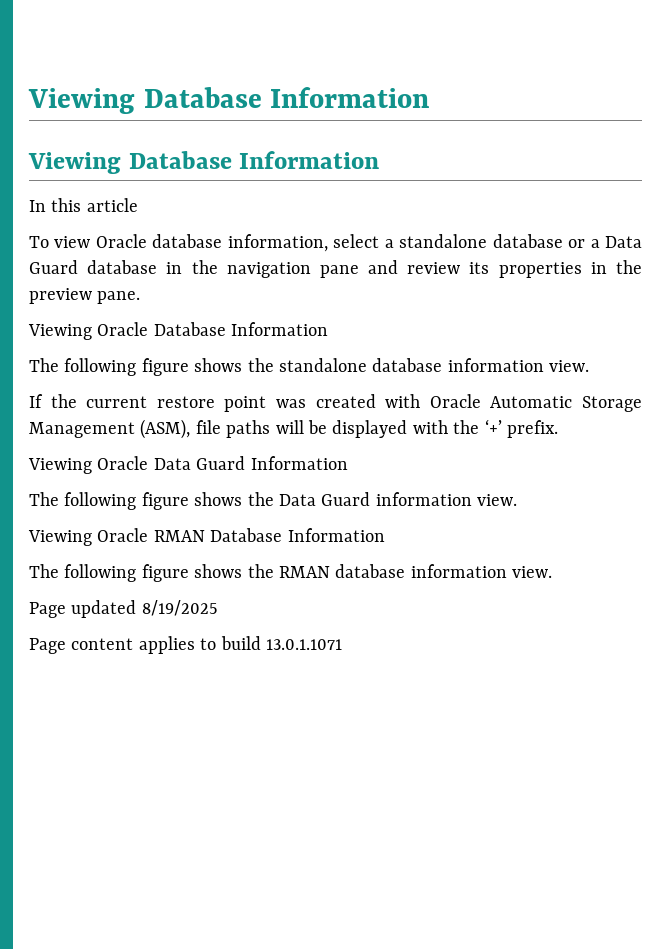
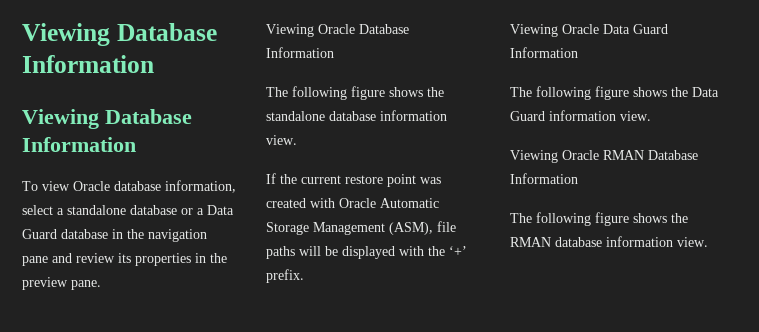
[29,198,138,212] // In this article -> (136, 144) none
[29,600,218,618] [29,636,342,654] // Page updated 8/19/2025 // Page content applies to build 13.0.1.1071 -> (708, 242) none

